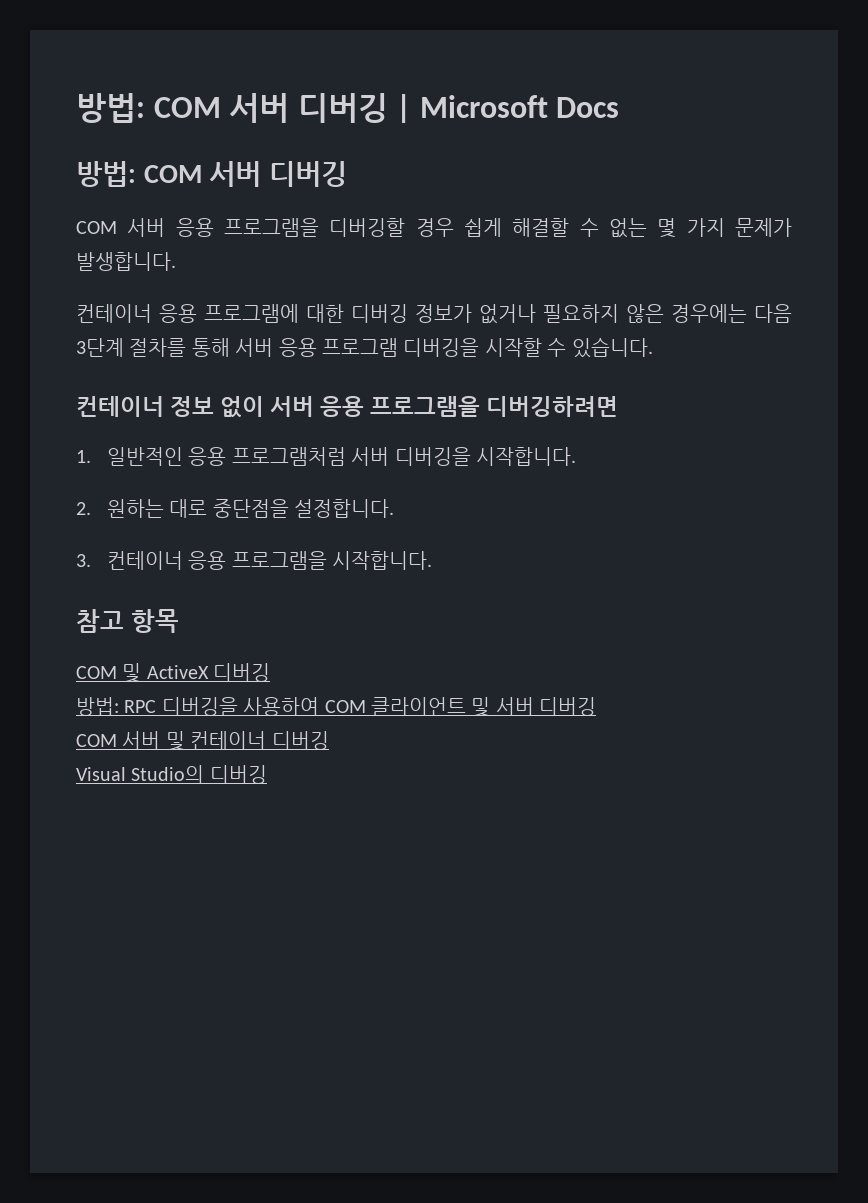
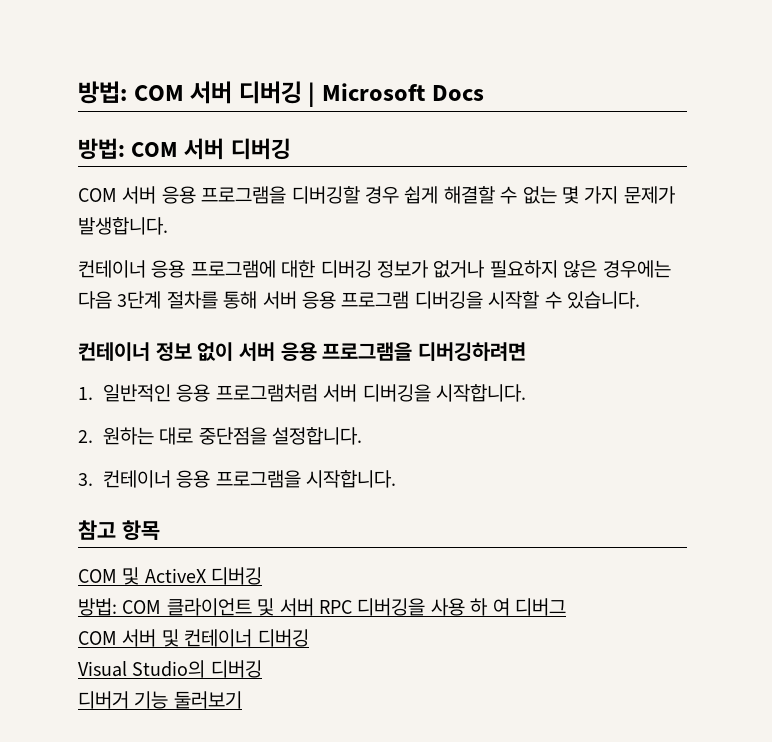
[124,697,320,716] RPC 디버깅을 사용하여 -> (117, 607) none
[539,697,597,716] 디버깅 -> [319,598,566,616] RPC 디버깅을 사용 하 여 디버그
(267, 774) none -> [78,691,242,709] // 디버거 기능 둘러보기

